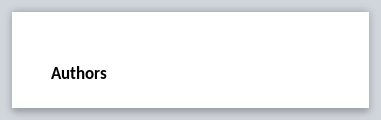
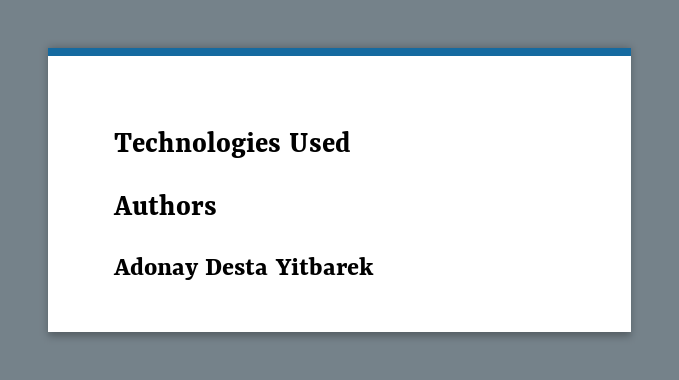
(51, 72) none -> [114,131,352,158] Technologies Used //
(107, 72) none -> [113,257,374,280] // Adonay Desta Yitbarek

